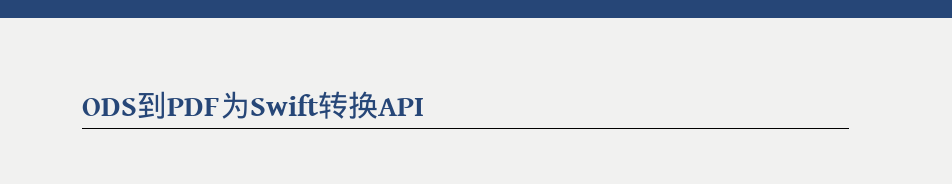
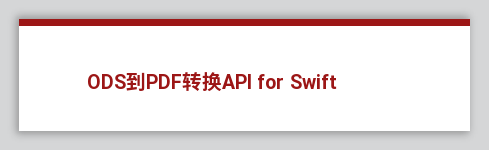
[220,91,319,119] 为Swift -> (182, 81) none
(424, 107) none -> [257,74,337,89] for Swift

